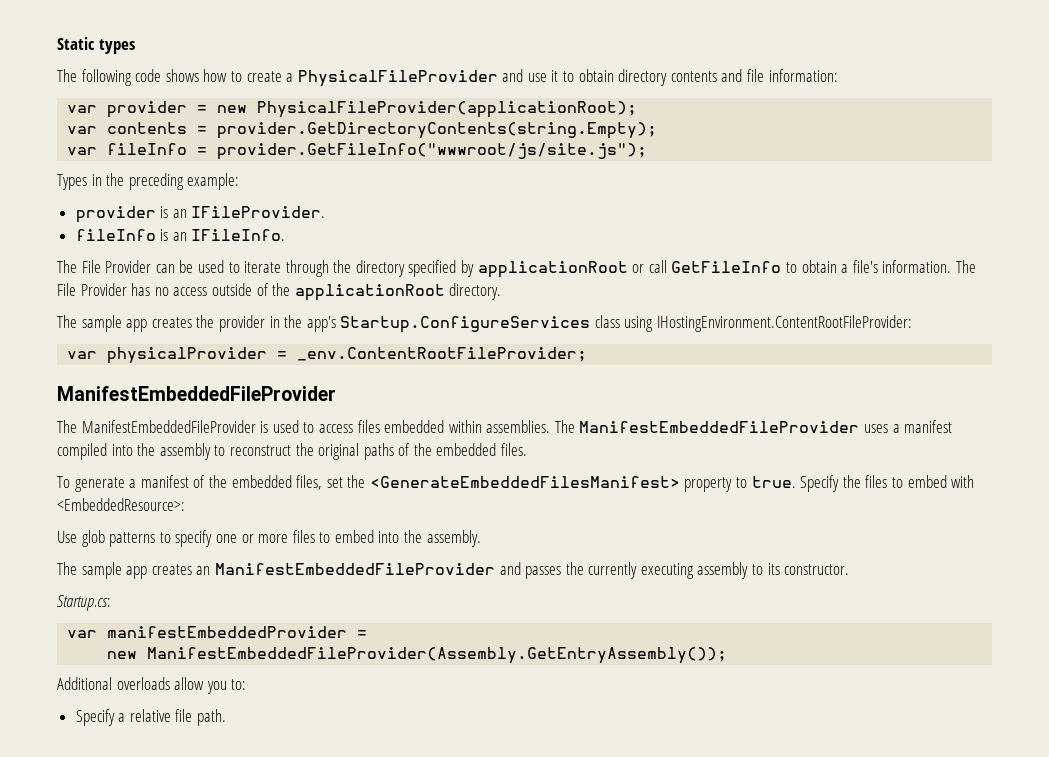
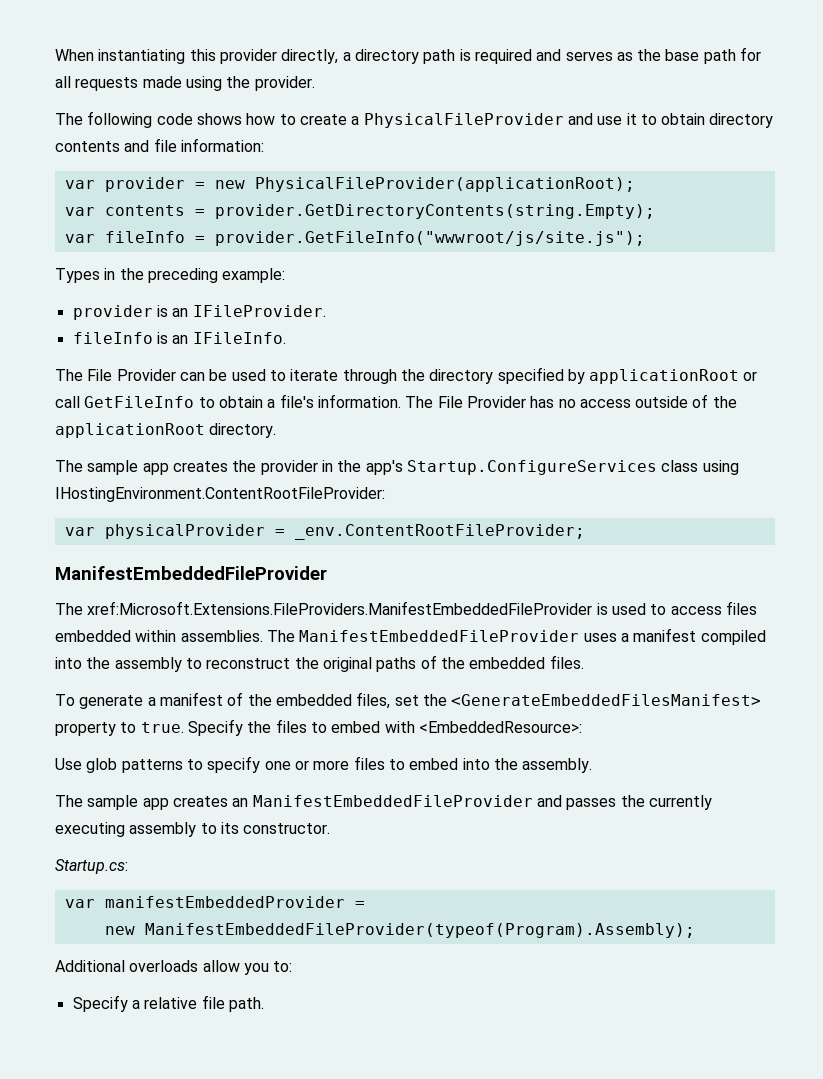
[57,37,135,54] Static types -> [55,47,762,64] [55,76,315,91] When instantiating this provider directly, a directory path is required and serves as the base path for all requests made using the provider.
[81,420,256,433] ManifestEmbeddedFileProvider -> [87,601,593,615] xref:Microsoft.Extensions.FileProviders.ManifestEmbeddedFileProvider
[147,647,728,664] ManifestEmbeddedFileProvider(Assembly.GetEntryAssembly()); -> [144,923,695,938] ManifestEmbeddedFileProvider(typeof(Program).Assembly);

